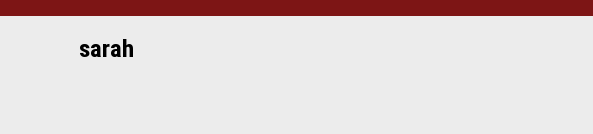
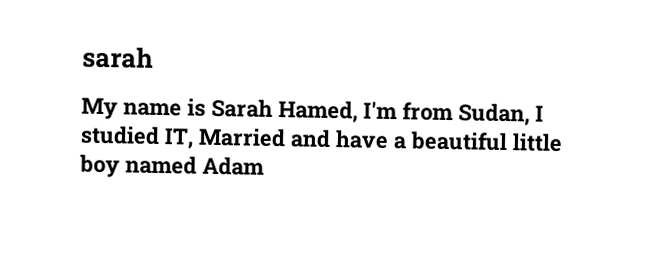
(134, 48) none -> [81,97,544,126] [80,125,563,153] [79,154,265,178] // My name is Sarah Hamed, I'm from Sudan, I studied IT, Married and have a beautiful little boy named Adam

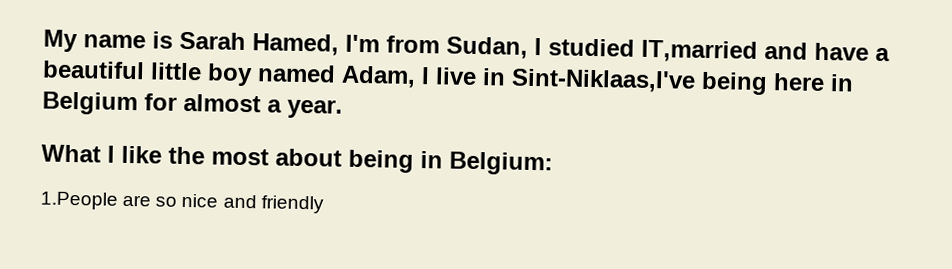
[82,46,154,69] sarah // -> (43, 41) none
[163,127,286,149] IT, Married -> [641,39,758,63] IT,married
[201,156,265,176] Adam -> [341,65,854,96] [42,91,343,119] [41,144,553,176] [40,191,324,214] Adam, I live in Sint-Niklaas,I've being here in Belgium for almost a year. // What I like the most about being in Belgium: // 1.People are so nice and friendly

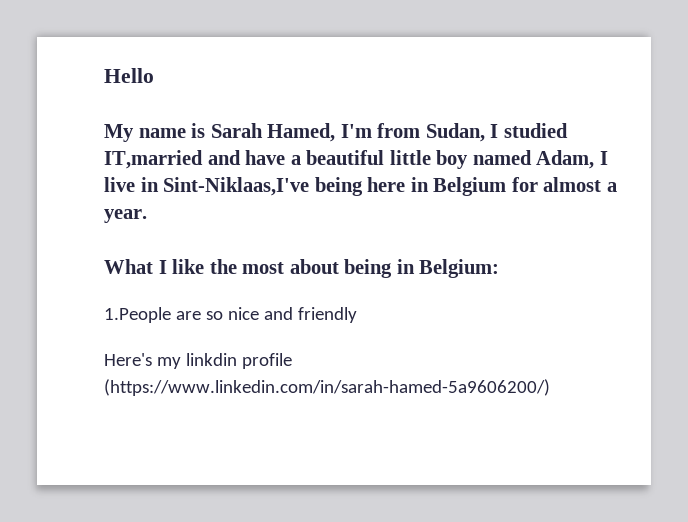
(43, 41) none -> [104,68,154,83] Hello //
(324, 204) none -> [104,353,292,369] [104,379,550,396] // Here's my linkdin profile (https://www.linkedin.com/in/sarah-hamed-5a9606200/)

